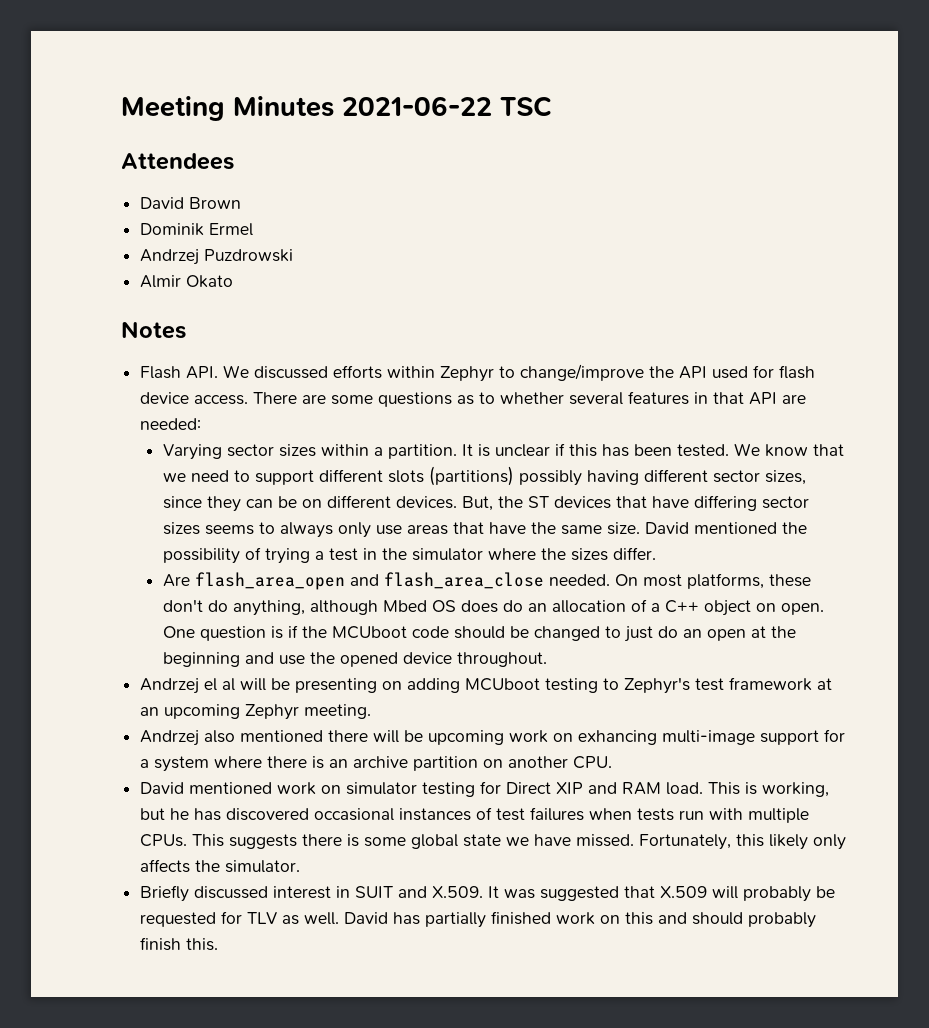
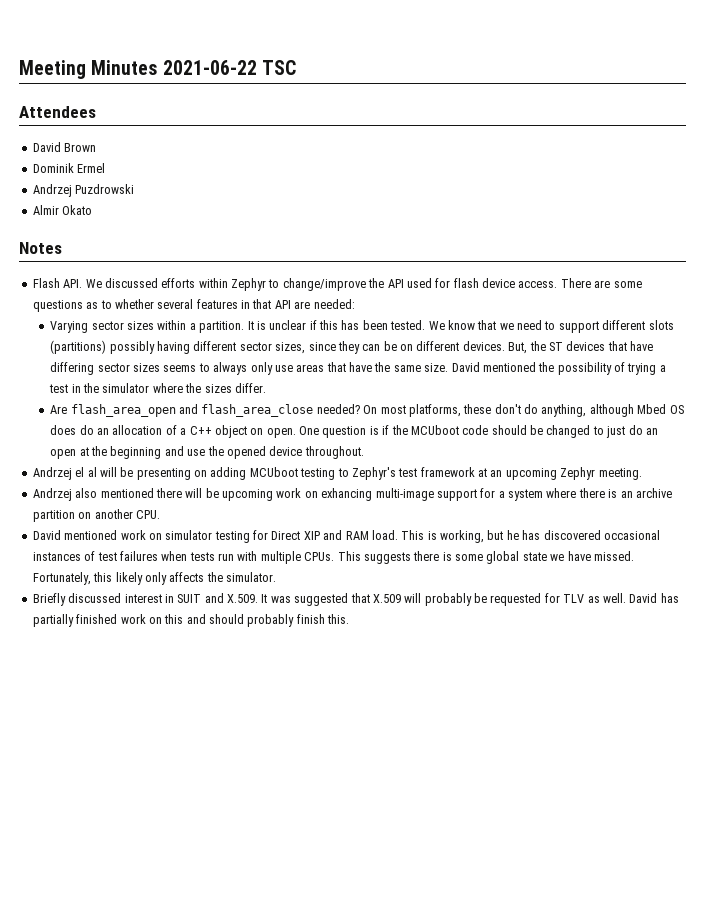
[548,574,610,586] needed. -> [316,404,360,414] needed?

